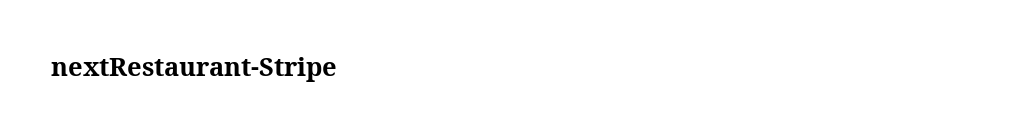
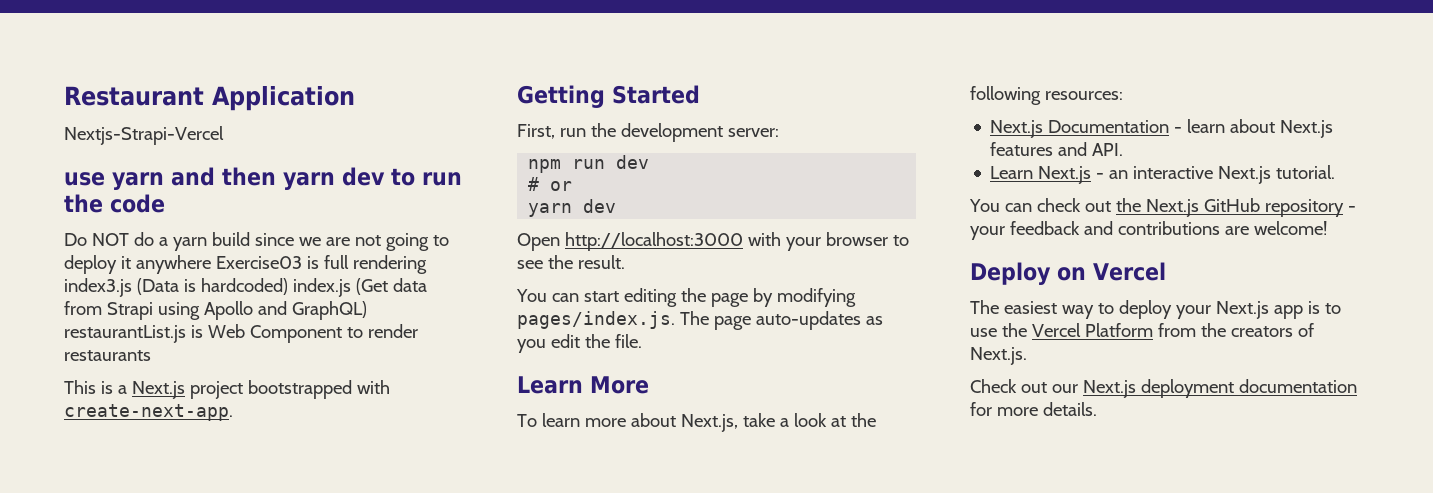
[51,57,337,82] nextRestaurant-Stripe -> [64,86,355,111] [64,126,224,145] [64,167,462,190] [64,194,165,213] [64,232,449,251] [64,255,427,274] [64,278,427,297] [64,301,367,320] [64,324,418,343] [64,350,151,361] [64,380,390,399] [64,404,233,421] [517,85,700,108] [517,123,779,142] [528,155,650,173] [528,177,573,191] [528,199,617,217] [517,232,909,251] [517,255,625,269] [516,288,856,307] [517,311,883,330] [517,334,642,353] [517,376,649,394] [517,413,876,432] [970,86,1123,105] [990,119,1334,138] [990,142,1124,156] [990,165,1336,184] [969,198,1356,217] [970,221,1327,240] [970,262,1166,285] [970,300,1341,319] [970,323,1314,337] [970,347,1027,365] [970,379,1357,398] [970,402,1097,416] Restaurant Application // Nextjs-Strapi-Vercel // use yarn and then yarn dev to run the code // Do NOT do a yarn build since we are not going to deploy it anywhere Exercise03 is full rendering index3.js (Data is hardcoded) index.js (Get data from Strapi using Apollo and GraphQL) restaurantList.js is Web Component to render restaurants // This is a Next.js project bootstrapped with create-next-app. // Getting Started // First, run the development server: // npm run dev // # or // yarn dev // Open http://localhost:3000 with your browser to see the result. // You can start editing the page by modifying pages/index.js. The page auto-updates as you edit the file. // Learn More // To learn more about Next.js, take a look at the following resources: // Next.js Documentation - learn about Next.js features and API. // Learn Next.js - an interactive Next.js tutorial. // You can check out the Next.js GitHub repository - your feedback and contributions are welcome! // Deploy on Vercel // The easiest way to deploy your Next.js app is to use the Vercel Platform from the creators of Next.js. // Check out our Next.js deployment documentation for more details.

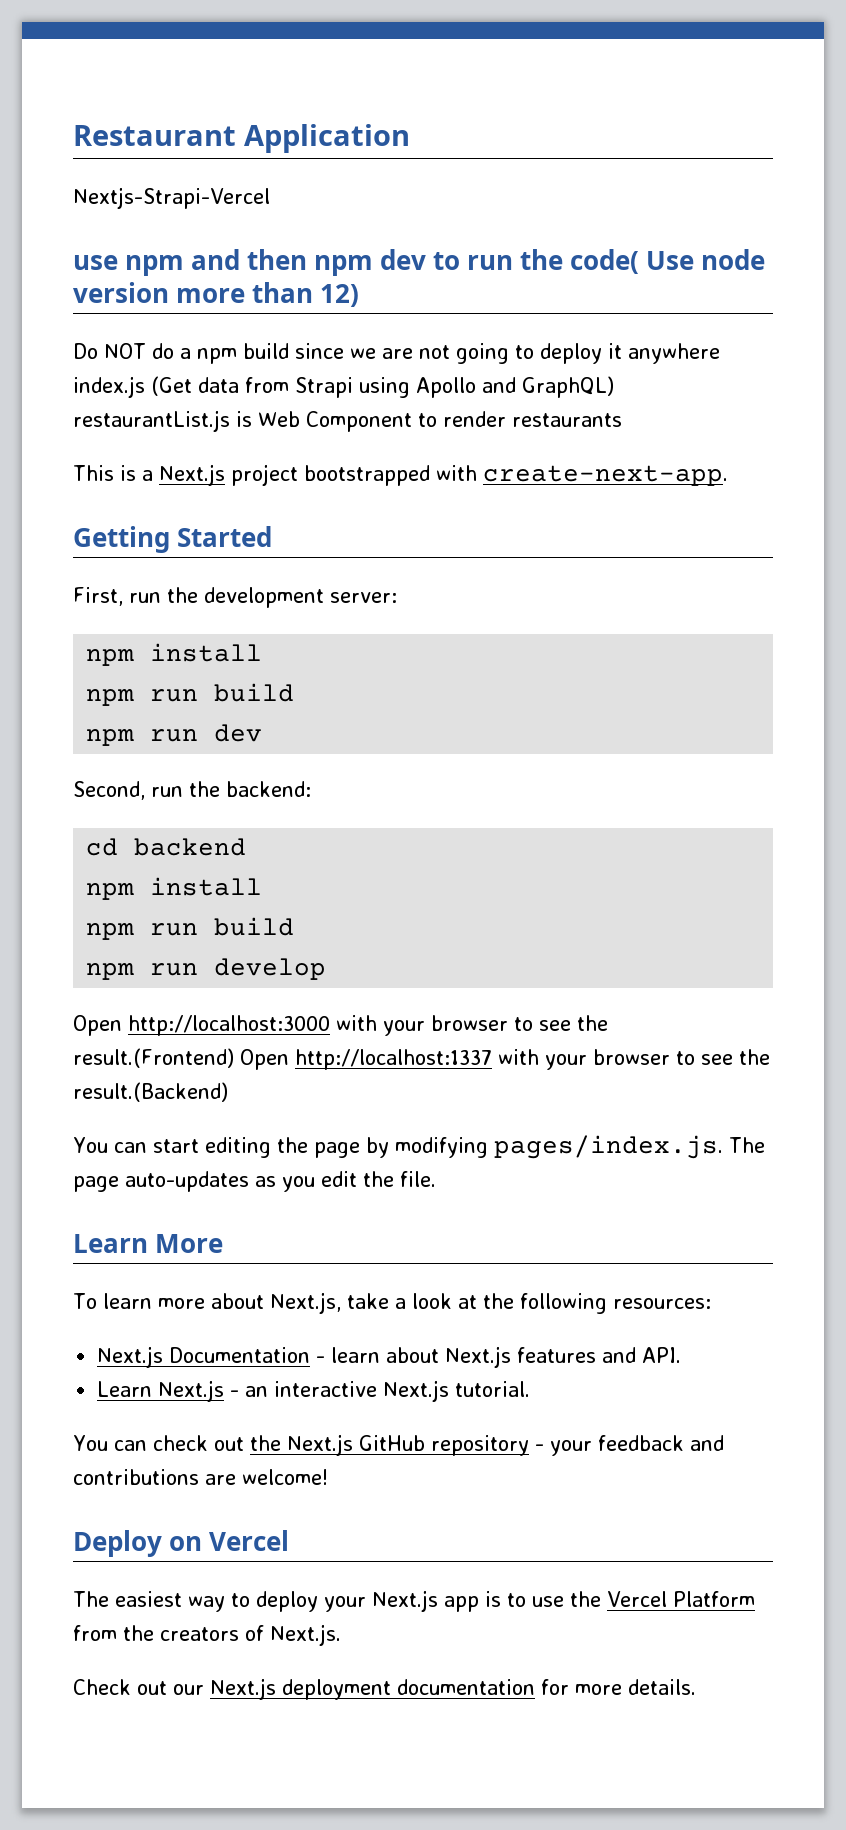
[112,172,164,190] yarn -> [125,255,185,276] npm
[283,172,335,190] yarn -> [314,255,374,276] npm
[110,194,165,213] code -> [570,249,766,274] [73,282,360,307] code( Use node version more than 12)
[172,237,207,251] yarn -> [197,348,237,364] npm
[215,255,427,274] [64,278,288,297] Exercise03 is full rendering index3.js (Data is hardcoded) -> (720, 353) none
[572,155,650,169] [528,177,573,191] [528,199,617,217] run dev // # or // yarn dev -> [150,643,263,662] [86,683,295,706] [86,724,263,746] [73,781,311,800] [86,838,247,856] [86,877,263,900] [86,917,295,940] [86,958,327,980] install // npm run build // npm run dev // Second, run the backend: // cd backend // npm install // npm run build // npm run develop
[577,255,625,269] result. -> [73,1048,770,1070] [73,1082,228,1102] result.(Frontend) Open http://localhost:1337 with your browser to see the result.(Backend)

